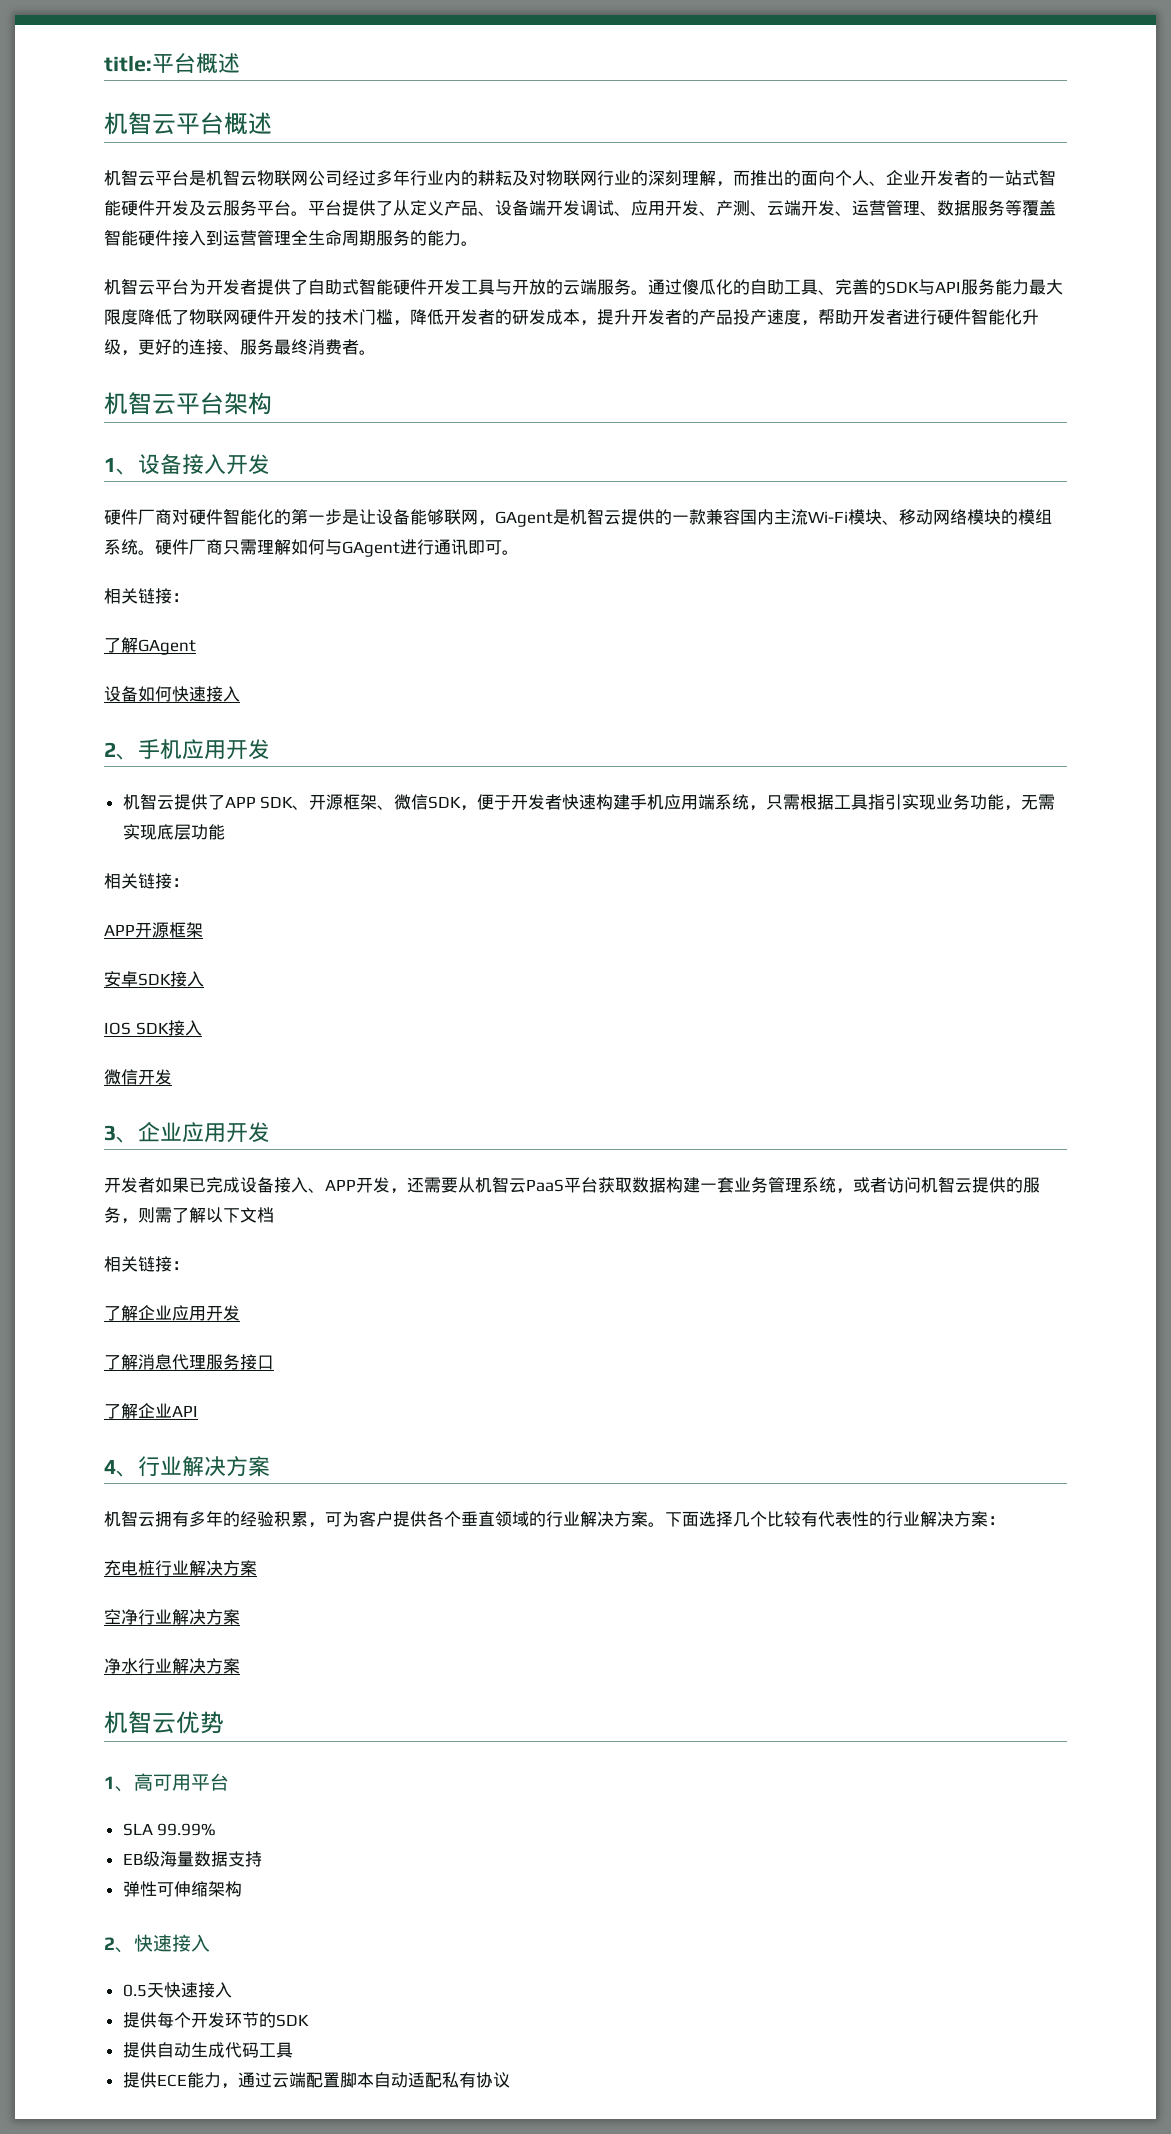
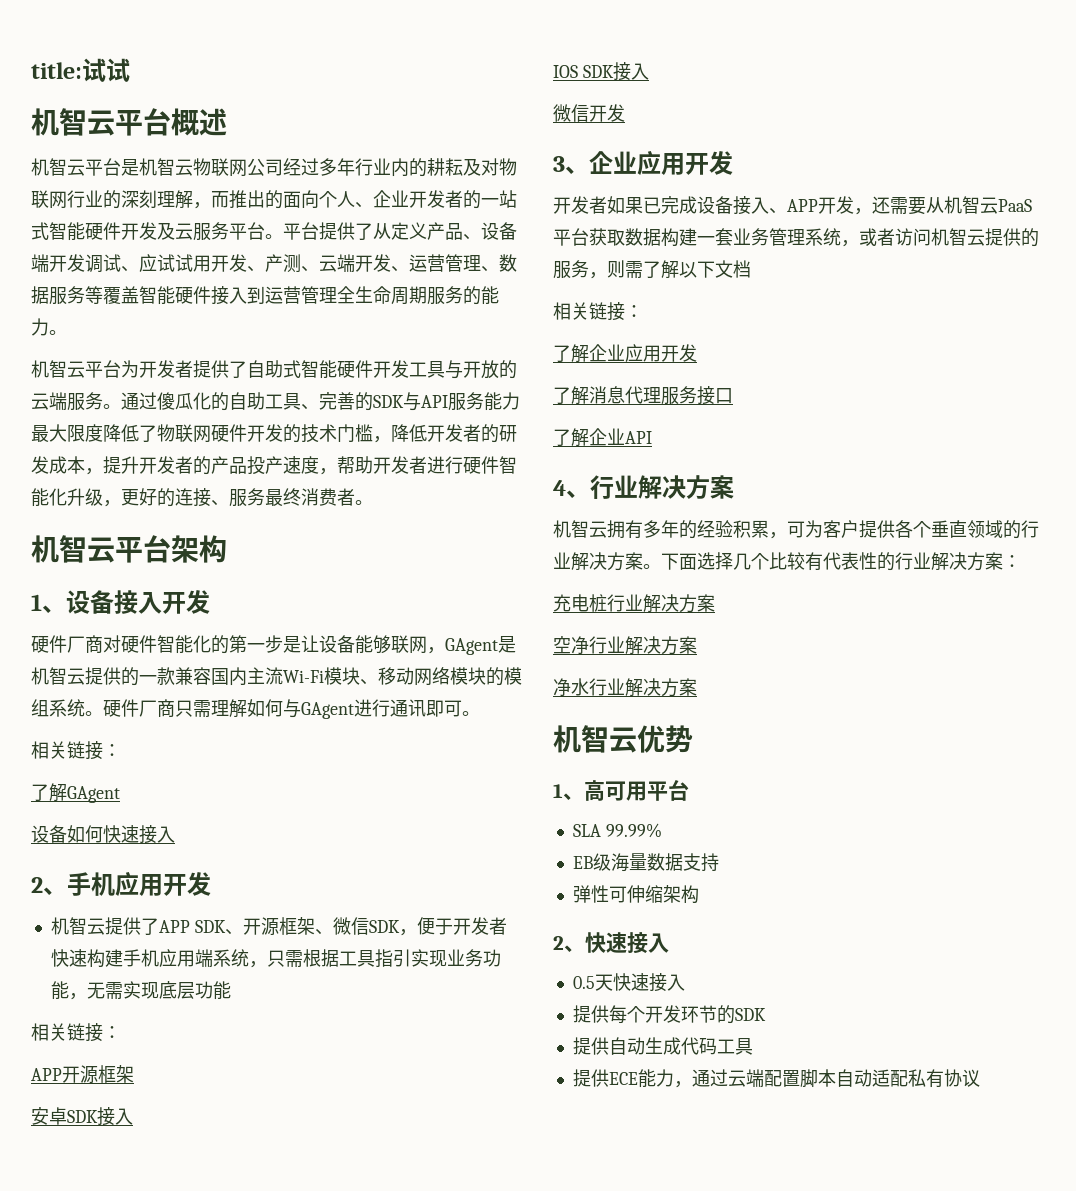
[152,53,240,73] 平台概述 -> [82,58,130,82] 试试
(648, 208) none -> [157,254,193,272] 试试

